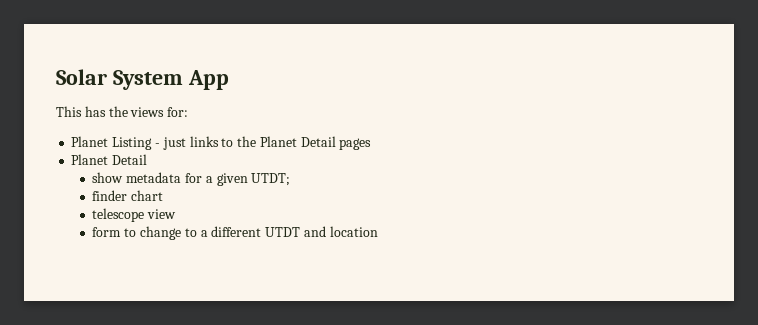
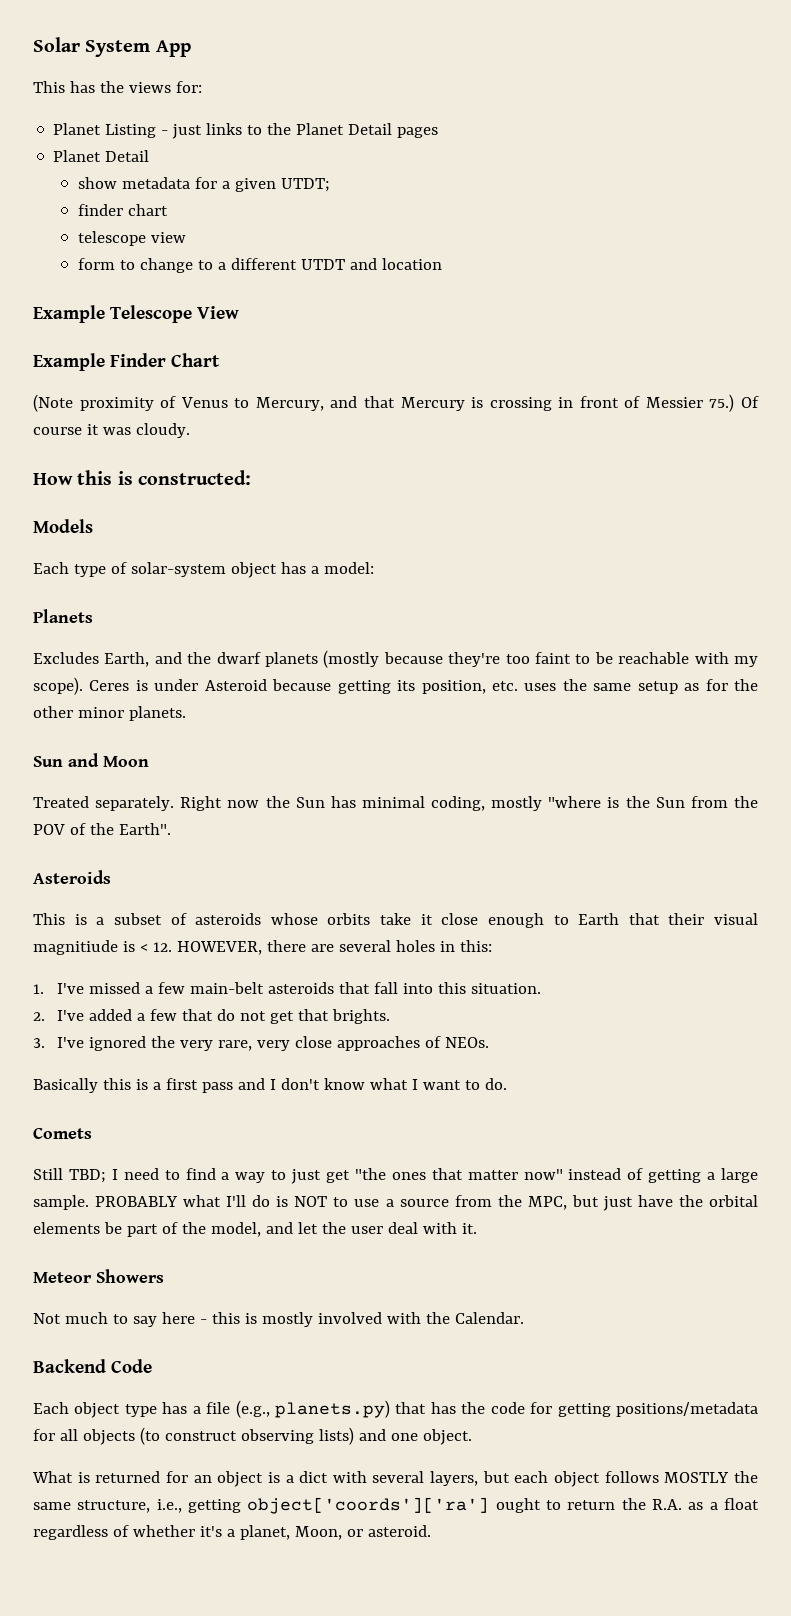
(378, 231) none -> [33,305,240,323] [33,353,221,371] [33,394,759,412] [33,423,190,438] [33,470,251,485] [33,519,93,533] [33,562,374,578] [33,609,93,623] [33,650,758,668] [33,677,758,695] [33,706,186,721] [33,753,149,767] [33,796,758,811] [33,823,171,835] [33,870,111,884] [33,913,758,928] [33,940,492,955] [33,982,542,994] [33,1009,391,1024] [33,1036,490,1051] [33,1078,507,1093] [33,1128,92,1139] [33,1168,758,1184] [33,1195,758,1211] [33,1222,477,1237] [33,1269,164,1283] [33,1312,524,1327] [33,1359,153,1373] [33,1400,759,1418] [33,1427,472,1445] [32,1471,758,1487] [33,1497,760,1514] [33,1525,431,1540] // Example Telescope View // Example Finder Chart // (Note proximity of Venus to Mercury, and that Mercury is crossing in front of Messier 75.) Of course it was cloudy. // How this is constructed: // Models // Each type of solar-system object has a model: // Planets // Excludes Earth, and the dwarf planets (mostly because they're too faint to be reachable with my scope). Ceres is under Asteroid because getting its position, etc. uses the same setup as for the other minor planets. // Sun and Moon // Treated separately. Right now the Sun has minimal coding, mostly "where is the Sun from the POV of the Earth". // Asteroids // This is a subset of asteroids whose orbits take it close enough to Earth that their visual magnitiude is < 12. HOWEVER, there are several holes in this: // 1. I've missed a few main-belt asteroids that fall into this situation. // 2. I've added a few that do not get that brights. // 3. I've ignored the very rare, very close approaches of NEOs. // Basically this is a first pass and I don't know what I want to do. // Comets // Still TBD; I need to find a way to just get "the ones that matter now" instead of getting a large sample. PROBABLY what I'll do is NOT to use a source from the MPC, but just have the orbital elements be part of the model, and let the user deal with it. // Meteor Showers // Not much to say here - this is mostly involved with the Calendar. // Backend Code // Each object type has a file (e.g., planets.py) that has the code for getting positions/metadata for all objects (to construct observing lists) and one object. // What is returned for an object is a dict with several layers, but each object follows MOSTLY the same structure, i.e., getting object['coords']['ra'] ought to return the R.A. as a float regardless of whether it's a planet, Moon, or asteroid.

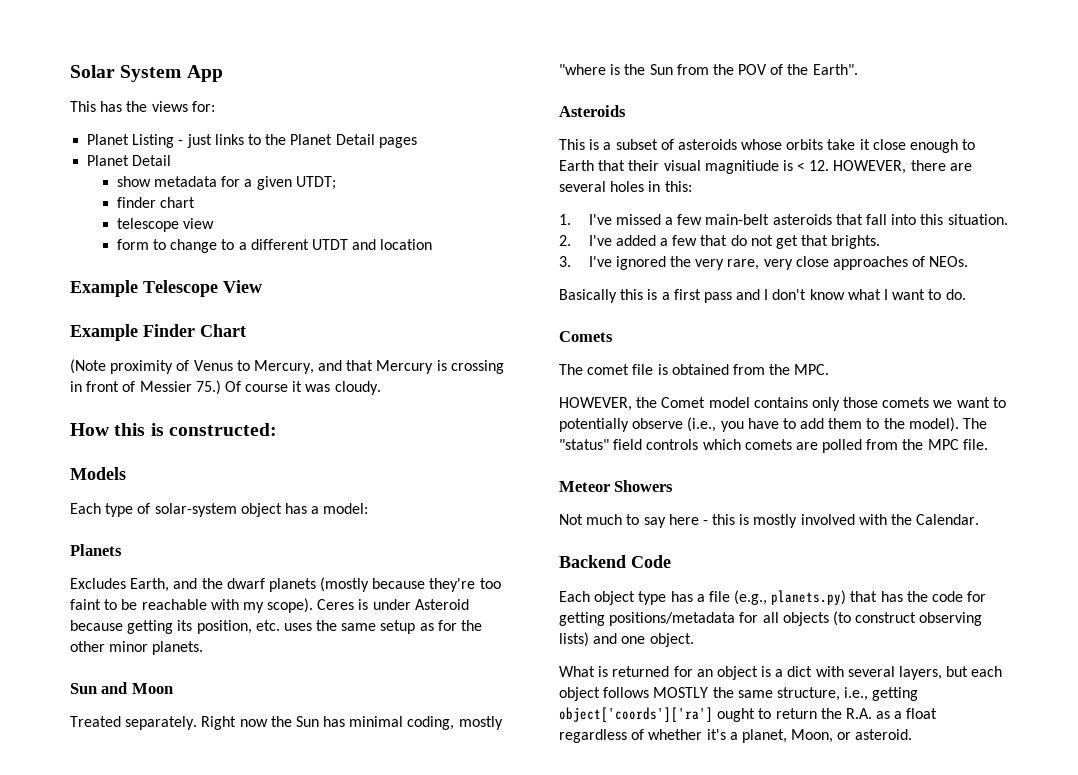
[33,1168,758,1184] [33,1195,758,1211] [33,1222,477,1237] Still TBD; I need to find a way to just get "the ones that matter now" instead of getting a large sample. PROBABLY what I'll do is NOT to use a source from the MPC, but just have the orbital elements be part of the model, and let the user deal with it. -> [559,364,830,375] [559,397,1006,411] [559,417,988,432] [559,439,988,453] The comet file is obtained from the MPC. // HOWEVER, the Comet model contains only those comets we want to potentially observe (i.e., you have to add them to the model). The "status" field controls which comets are polled from the MPC file.

